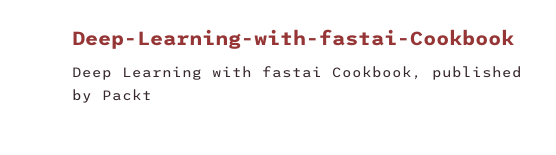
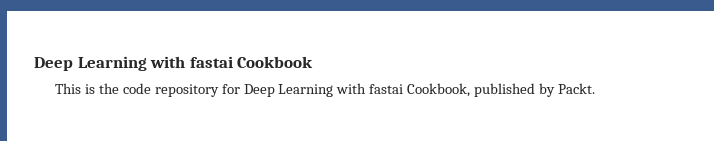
[72,29,514,49] Deep-Learning-with-fastai-Cookbook // -> [34,56,314,71] [55,83,240,97] Deep Learning with fastai Cookbook // This is the code repository for
[102,89,152,101] Packt -> [557,83,595,94] Packt.

